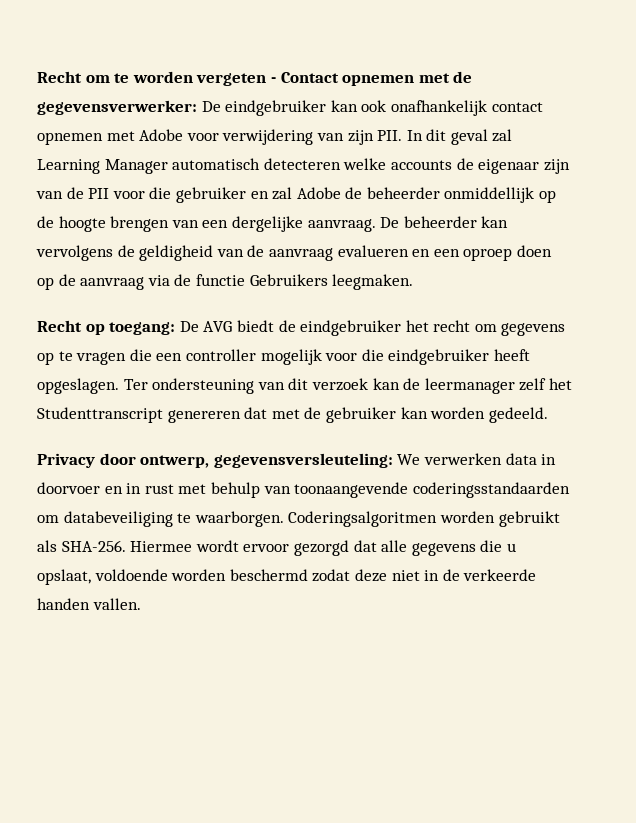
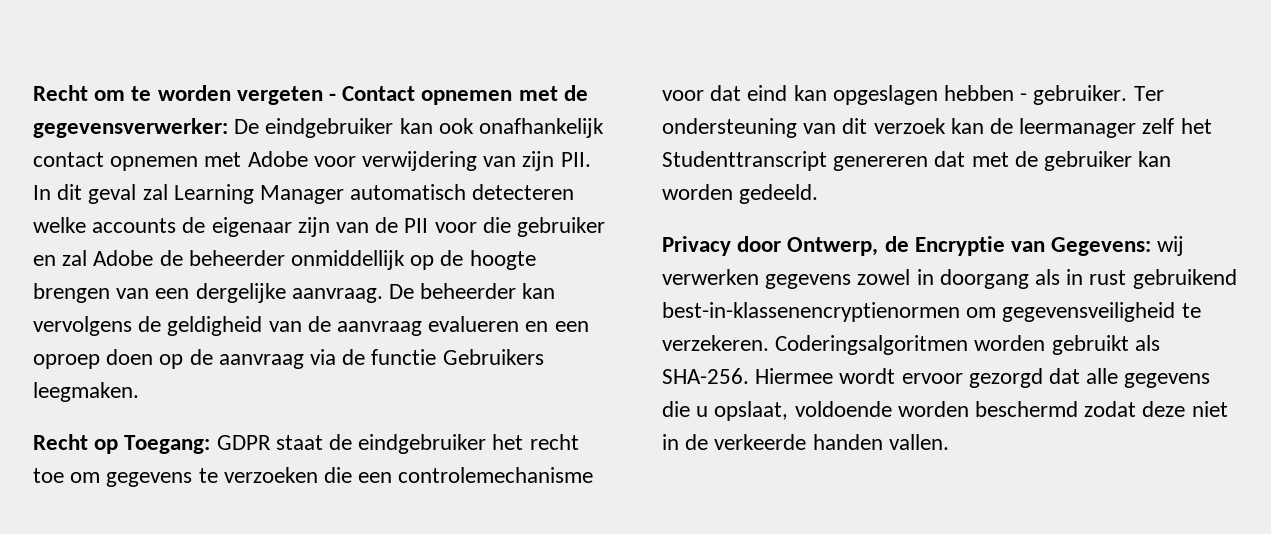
[109,320,274,335] toegang: De AVG biedt -> [124,435,323,454] Toegang: GDPR staat
(471, 326) none -> [33,468,64,483] toe
[37,349,530,365] [37,378,119,394] op te vragen die een controller mogelijk voor die eindgebruiker heeft opgeslagen. -> [198,467,594,483] [662,85,1128,105] te verzoeken die een controlemechanisme voor dat eind kan opgeslagen hebben - gebruiker.
[140,453,557,468] [37,482,570,498] [37,511,284,527] ontwerp, gegevensversleuteling: We verwerken data in doorvoer en in rust met behulp van toonaangevende coderingsstandaarden om databeveiliging te waarborgen. -> [787,236,1185,256] [662,269,1237,289] [662,302,1201,322] [662,335,769,351] Ontwerp, de Encryptie van Gegevens: wij verwerken gegevens zowel in doorgang als in rust gebruikend best-in-klassenencryptienormen om gegevensveiligheid te verzekeren.

